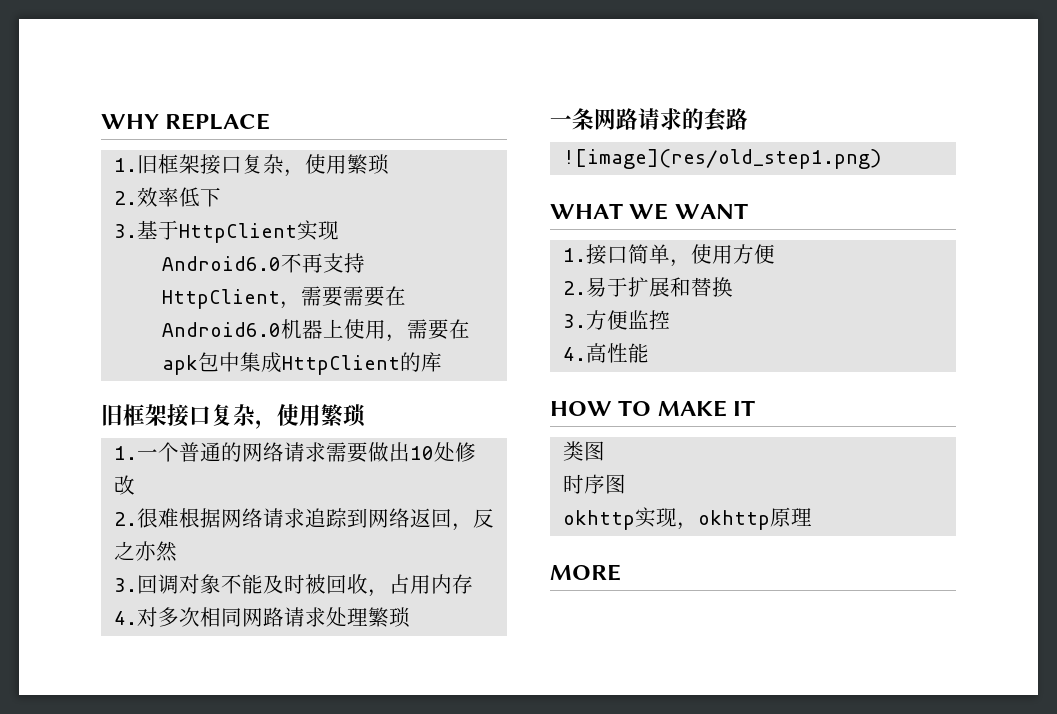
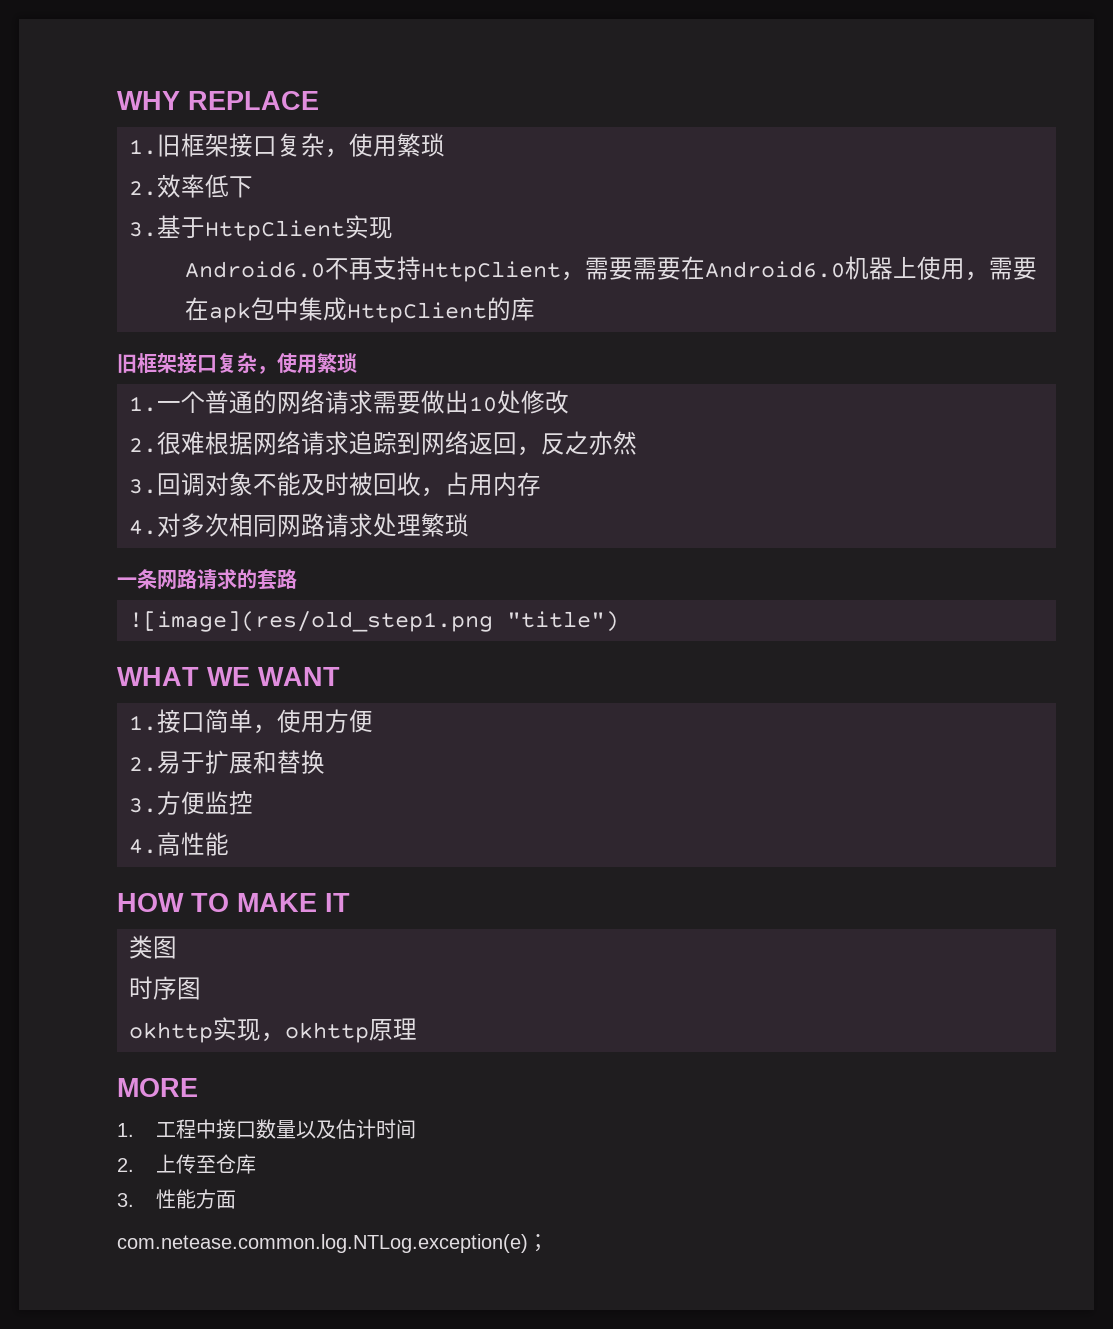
[562,149,881,169] ![image](res/old_step1.png) -> [129,611,619,632] ![image](res/old_step1.png "title")
(621, 572) none -> [117,1119,417,1139] [117,1154,257,1174] [117,1189,237,1209] [117,1234,548,1253] // 1.工程中接口数量以及估计时间 // 2.上传至仓库 // 3.性能方面 // com.netease.common.log.NTLog.exception(e)；

